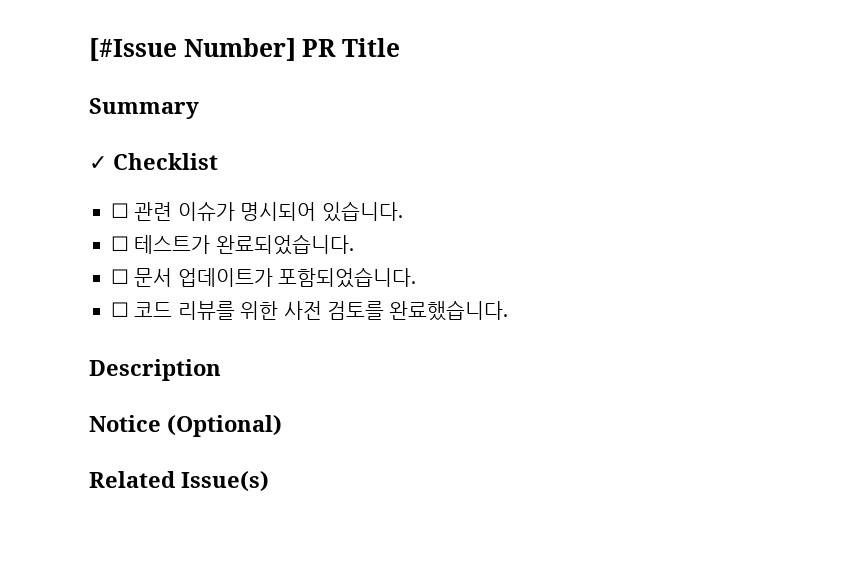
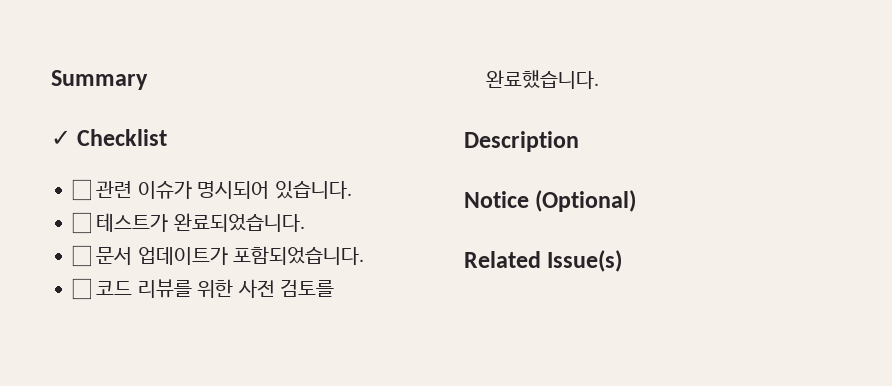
[89,38,400,61] [#Issue Number] PR Title // -> (51, 80) none

